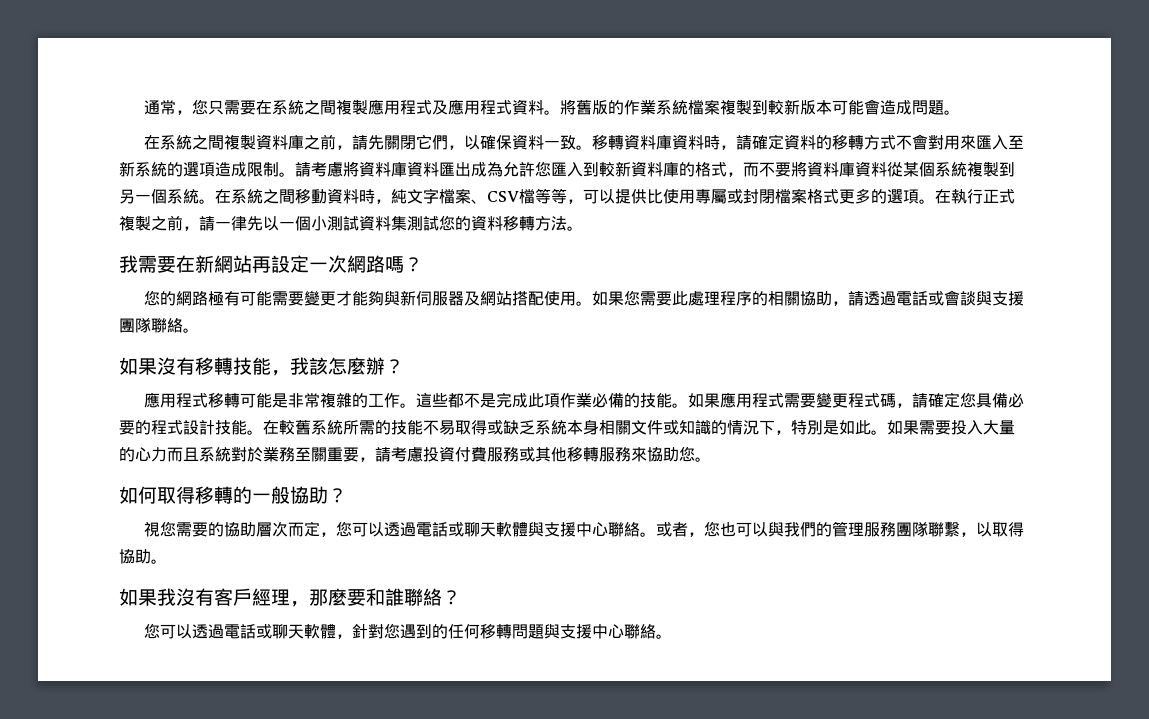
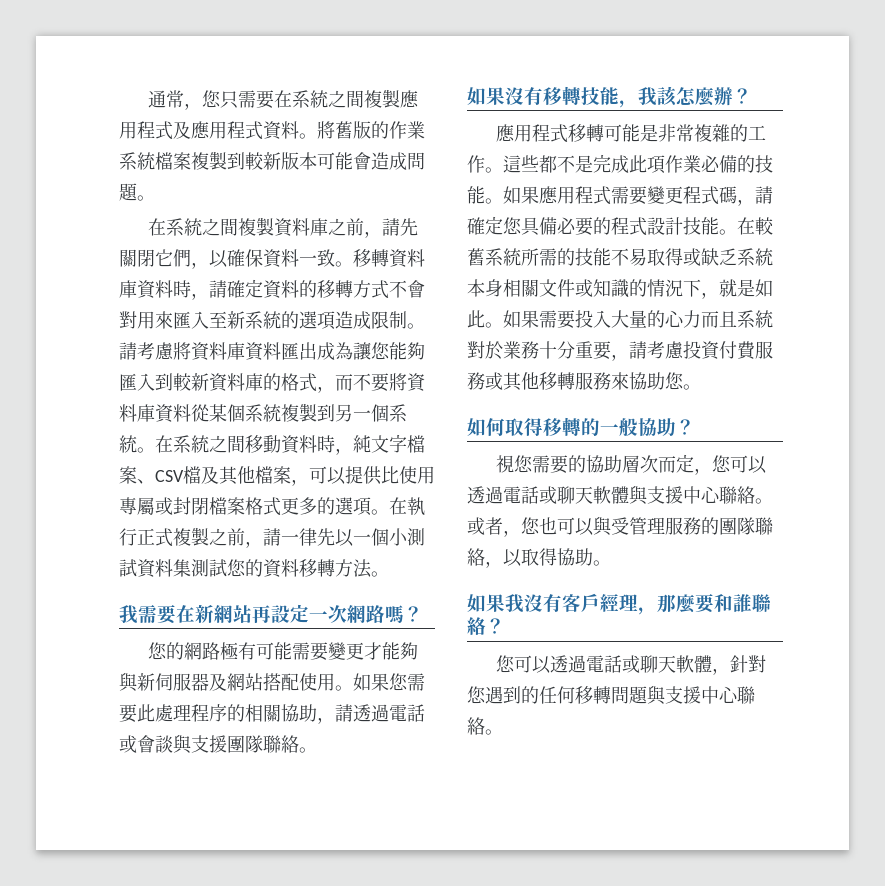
[503,161,551,177] 允許您 -> [353,342,425,360] 讓您能夠
[535,188,567,204] 等等 -> [201,466,291,485] 及其他檔案
[791,420,823,435] 特別 -> [719,279,737,297] 就
[295,447,327,462] 至關 -> [539,341,575,359] 十分
[783,522,832,537] 我們的 -> [611,517,629,535] 受
[895,521,960,537] 團隊聯繫 -> [701,517,774,535] [467,548,485,566] 的團隊聯絡

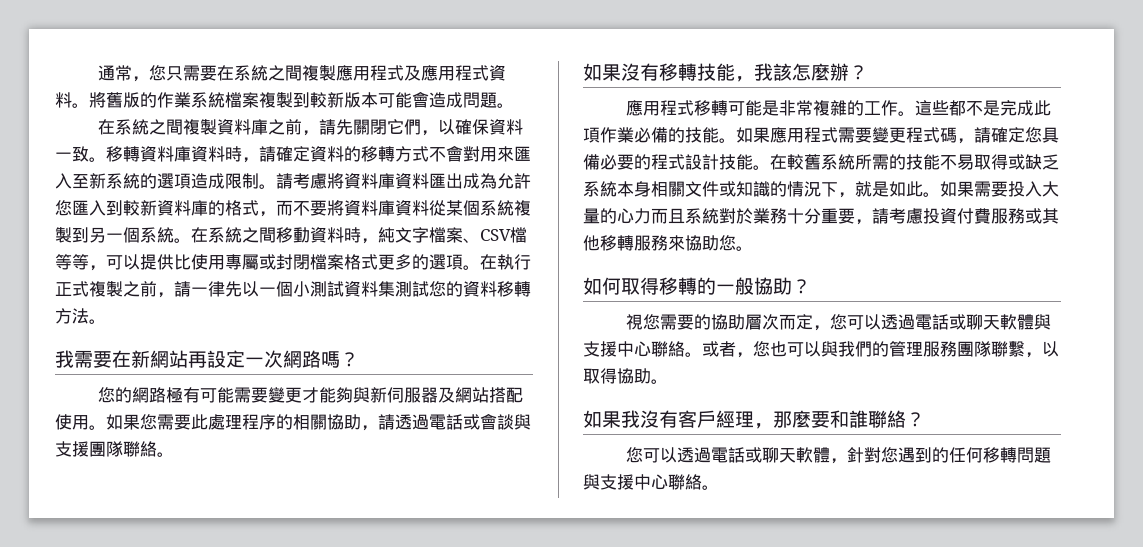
[353,342,425,360] 讓您能夠 -> [497,173,531,189] [55,200,72,216] 允許您
[201,466,291,485] 及其他檔案 -> [55,254,89,270] 等等
[611,517,629,535] 受 -> [838,341,889,357] 我們的
[701,517,774,535] [467,548,485,566] 的團隊聯絡 -> [957,341,1025,357] 團隊聯繫

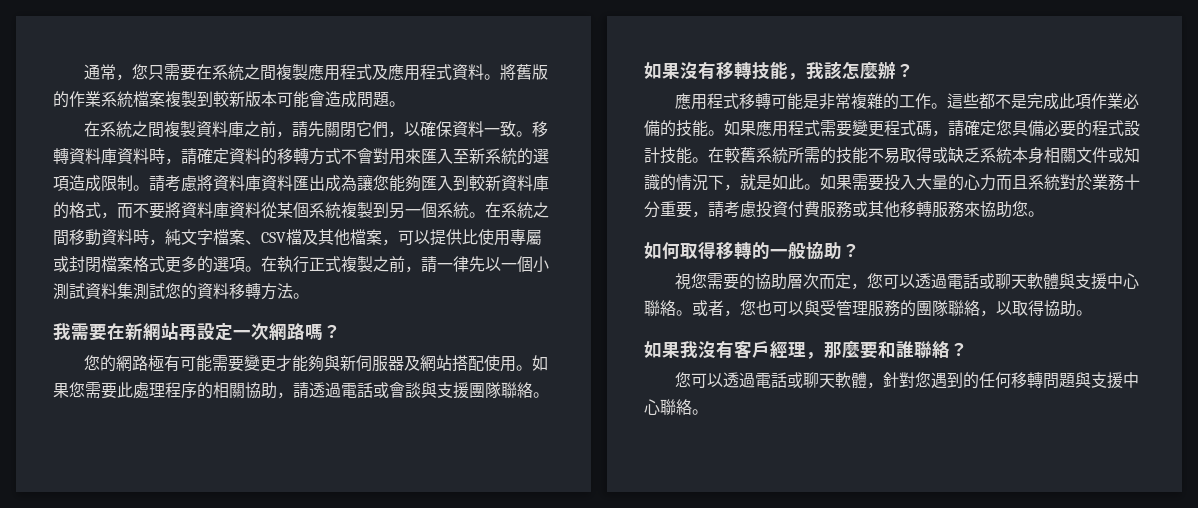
[497,173,531,189] [55,200,72,216] 允許您 -> [357,175,421,192] 讓您能夠
[55,254,89,270] 等等 -> [302,229,382,246] 及其他檔案
[838,341,889,357] 我們的 -> [820,300,836,316] 受
[957,341,1025,357] 團隊聯繫 -> [900,300,980,317] 的團隊聯絡

